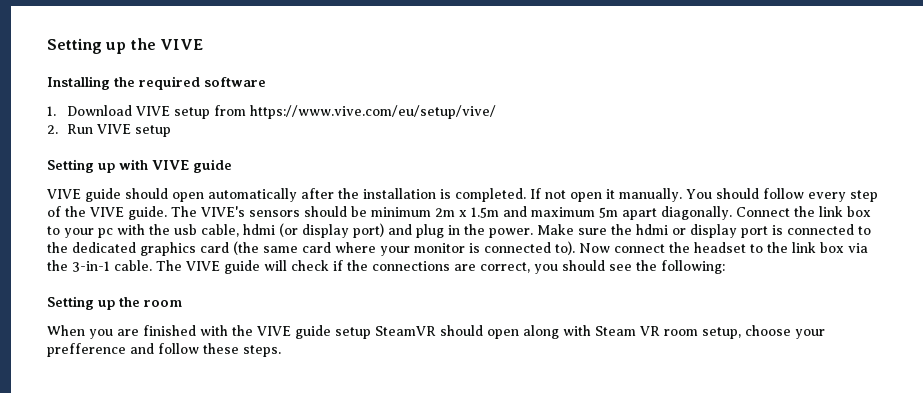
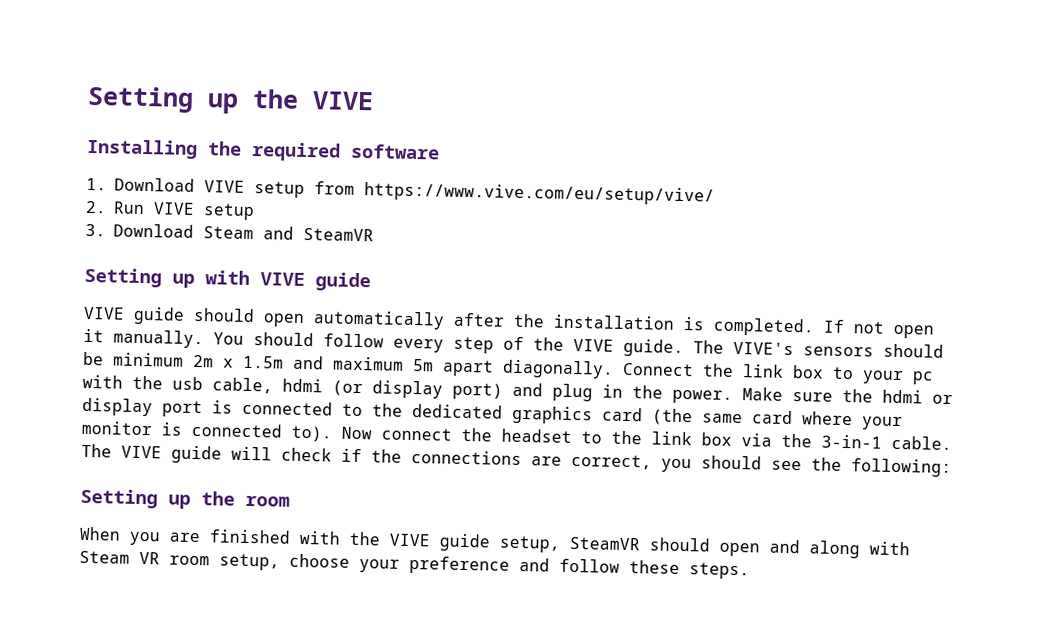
(171, 131) none -> [85,223,374,242] // 3. Download Steam and SteamVR
[335,327,371,339] setup -> [499,535,560,553] setup,
(519, 334) none -> [769,539,800,554] and
[47,343,126,357] prefference -> [409,555,510,575] preference

